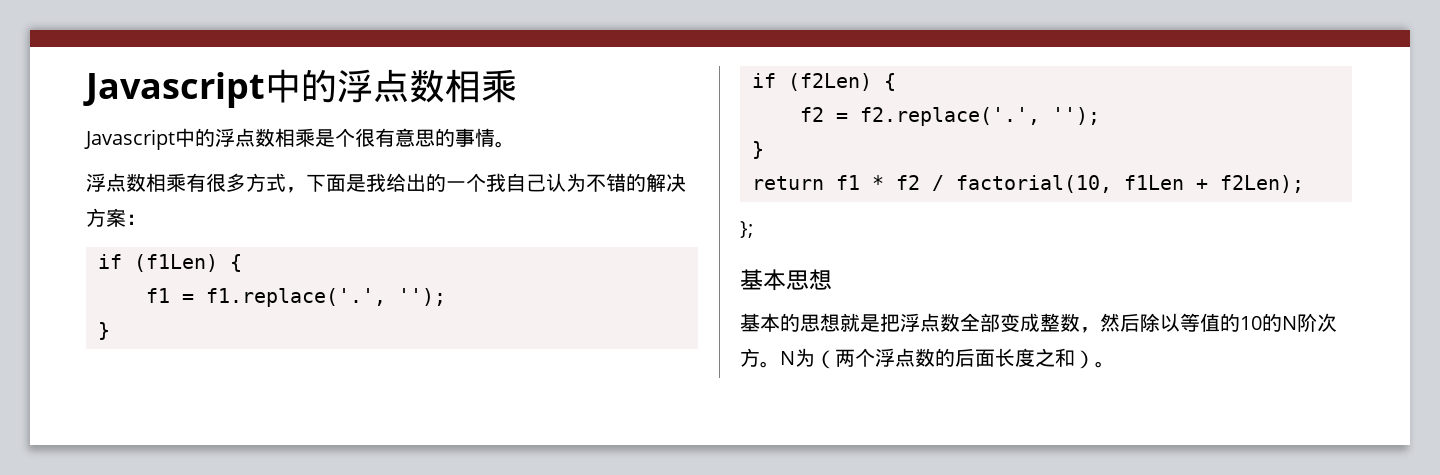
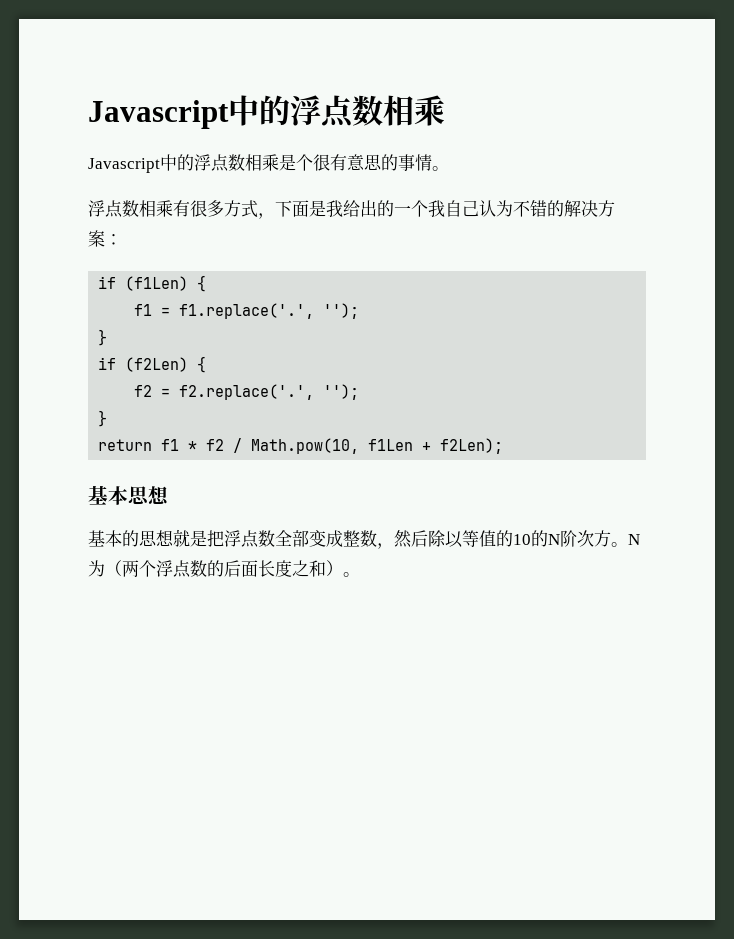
[956,175,1112,193] factorial(10, -> [251,438,360,454] Math.pow(10,
[740,221,753,238] // }; -> (504, 446) none

